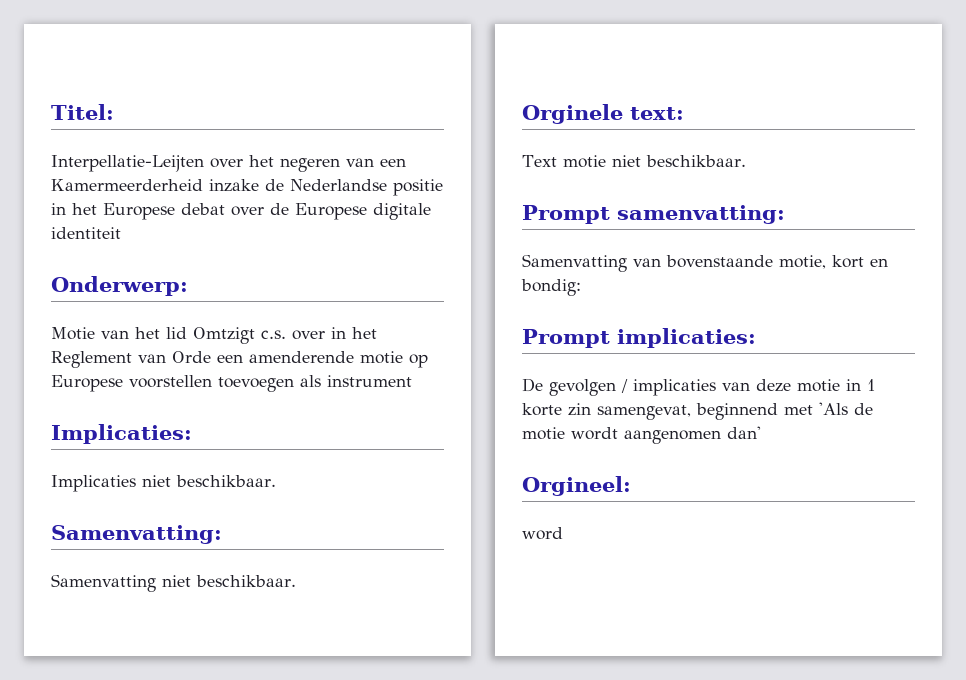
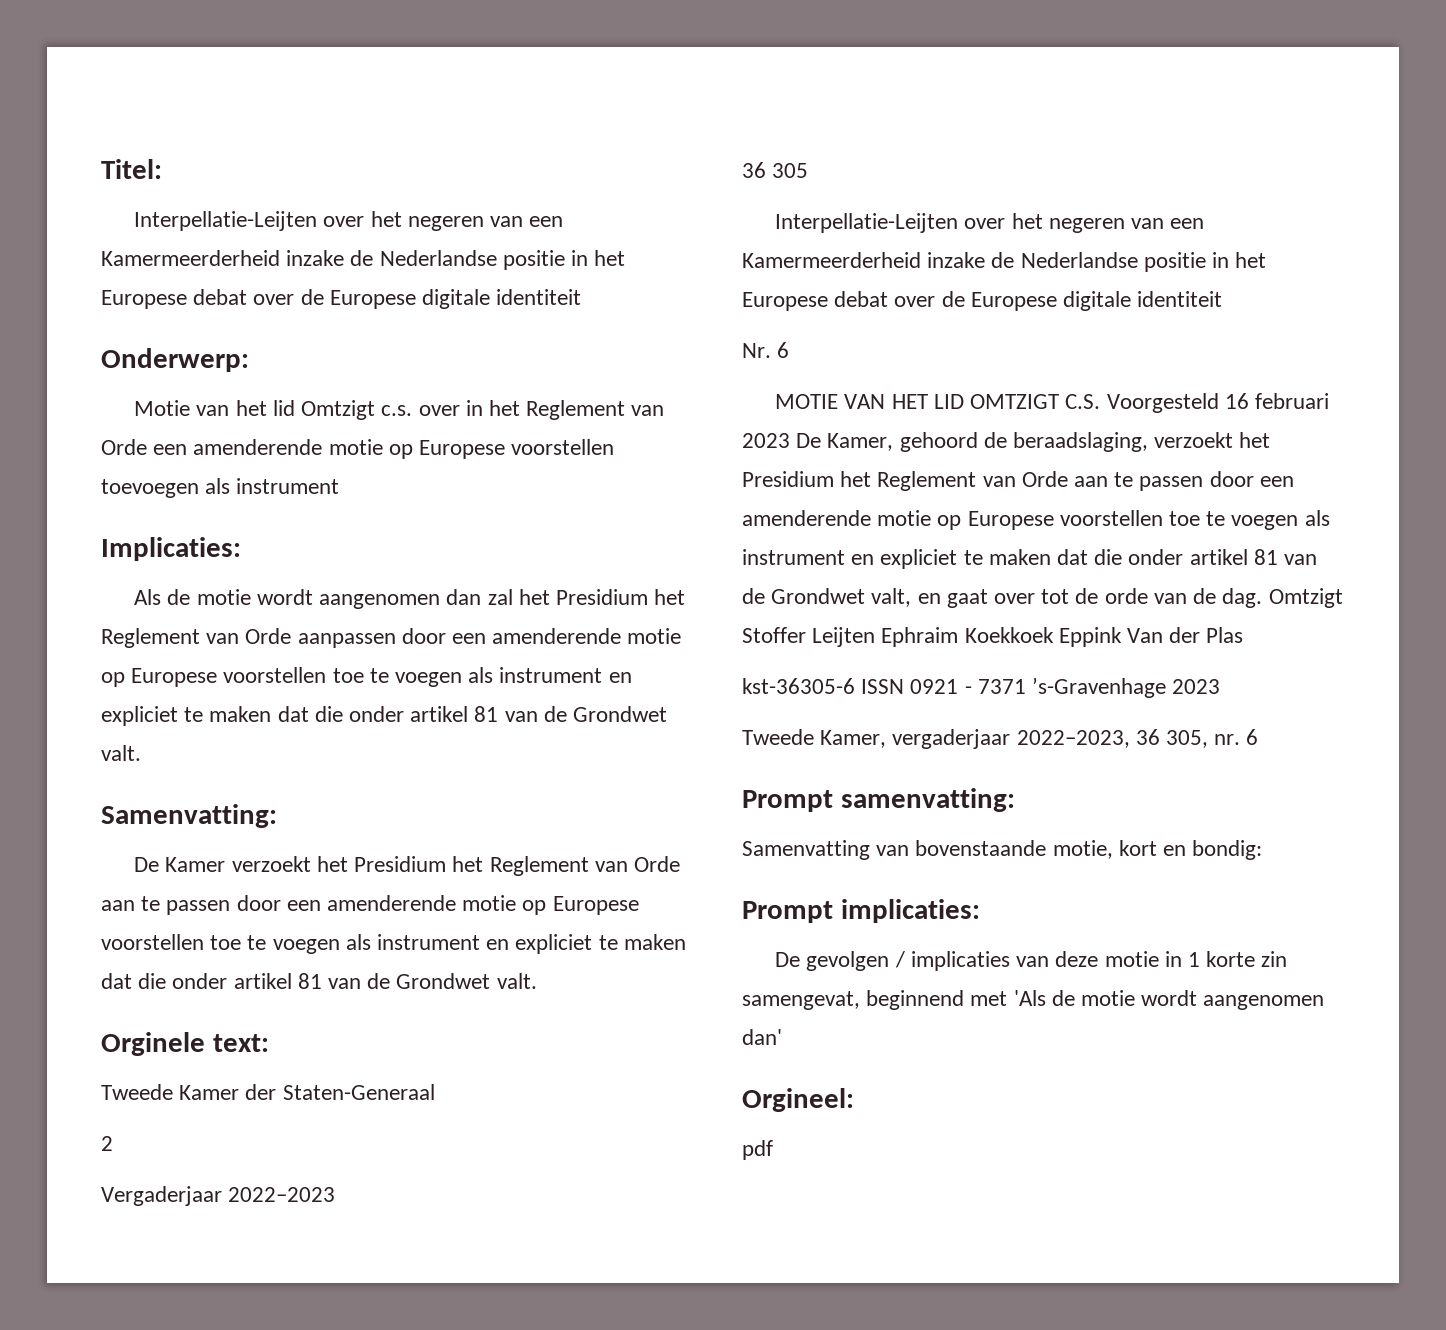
[51,475,276,492] [51,525,222,544] [51,574,296,592] [522,104,684,124] [522,155,746,168] Implicaties niet beschikbaar. // Samenvatting: // Samenvatting niet beschikbaar. // Orginele text: // Text motie niet beschikbaar. -> [134,589,686,609] [101,628,682,648] [101,667,632,687] [101,706,668,726] [101,745,141,761] [101,804,277,828] [134,856,680,876] [101,895,639,915] [101,934,686,954] [101,973,537,989] [101,1032,269,1056] [101,1084,435,1100] [101,1136,113,1151] [101,1186,336,1206] [742,162,809,178] [775,213,1205,233] [742,252,1267,272] [742,291,1223,311] [742,342,790,358] [775,393,1329,413] [742,432,1271,452] [742,471,1294,491] [742,510,1330,530] [742,549,1318,569] [742,588,1343,608] [742,627,1244,647] [742,677,1221,698] [742,729,1259,749] Als de motie wordt aangenomen dan zal het Presidium het Reglement van Orde aanpassen door een amenderende motie op Europese voorstellen toe te voegen als instrument en expliciet te maken dat die onder artikel 81 van de Grondwet valt. // Samenvatting: // De Kamer verzoekt het Presidium het Reglement van Orde aan te passen door een amenderende motie op Europese voorstellen toe te voegen als instrument en expliciet te maken dat die onder artikel 81 van de Grondwet valt. // Orginele text: // Tweede Kamer der Staten-Generaal // 2 // Vergaderjaar 2022–2023 // 36 305 // Interpellatie-Leijten over het negeren van een Kamermeerderheid inzake de Nederlandse positie in het Europese debat over de Europese digitale identiteit // Nr. 6 // MOTIE VAN HET LID OMTZIGT C.S. Voorgesteld 16 februari 2023 De Kamer, gehoord de beraadslaging, verzoekt het Presidium het Reglement van Orde aan te passen door een amenderende motie op Europese voorstellen toe te voegen als instrument en expliciet te maken dat die onder artikel 81 van de Grondwet valt, en gaat over tot de orde van de dag. Omtzigt Stoffer Leijten Ephraim Koekkoek Eppink Van der Plas // kst-36305-6 ISSN 0921 - 7371 ’s-Gravenhage 2023 // Tweede Kamer, vergaderjaar 2022–2023, 36 305, nr. 6
[522,527,563,540] word -> [742,1140,773,1160] pdf

